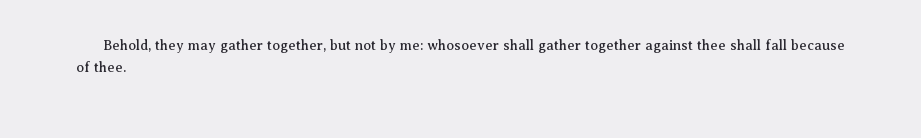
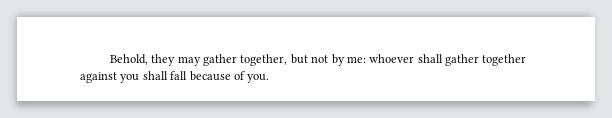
[426,39,499,50] whosoever -> [369,54,415,63] whoever
[696,39,726,50] thee -> [120,74,140,83] you
[94,61,126,72] thee. -> [247,74,270,83] you.

